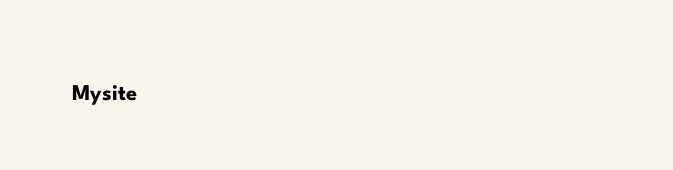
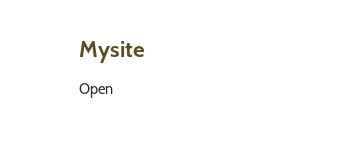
(137, 95) none -> [79,83,113,98] // Open

